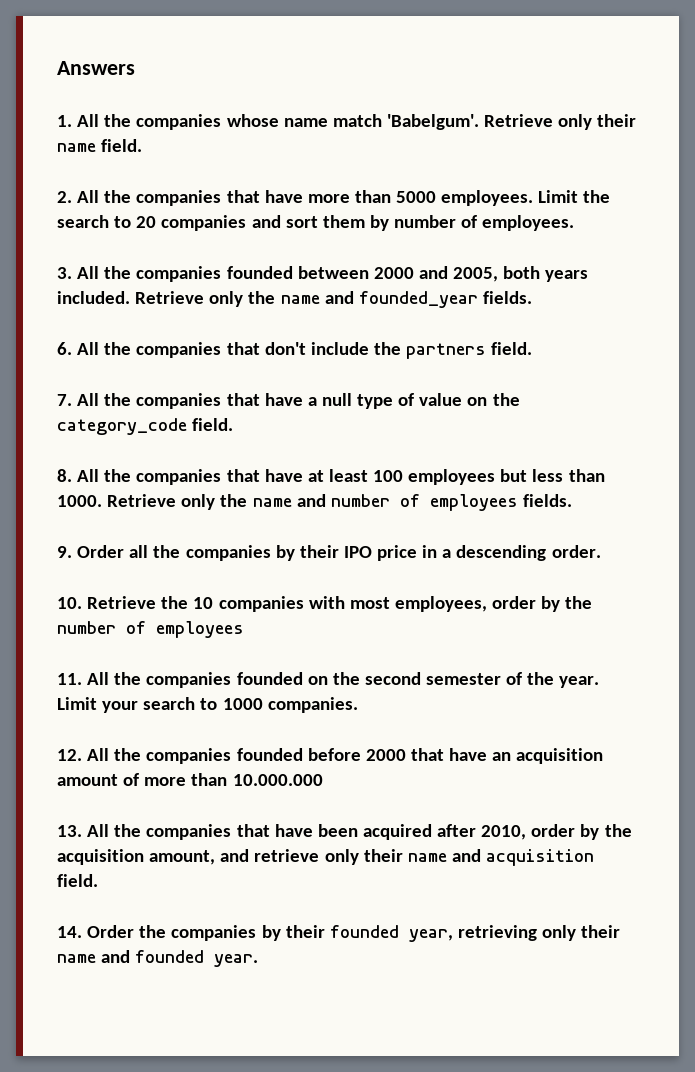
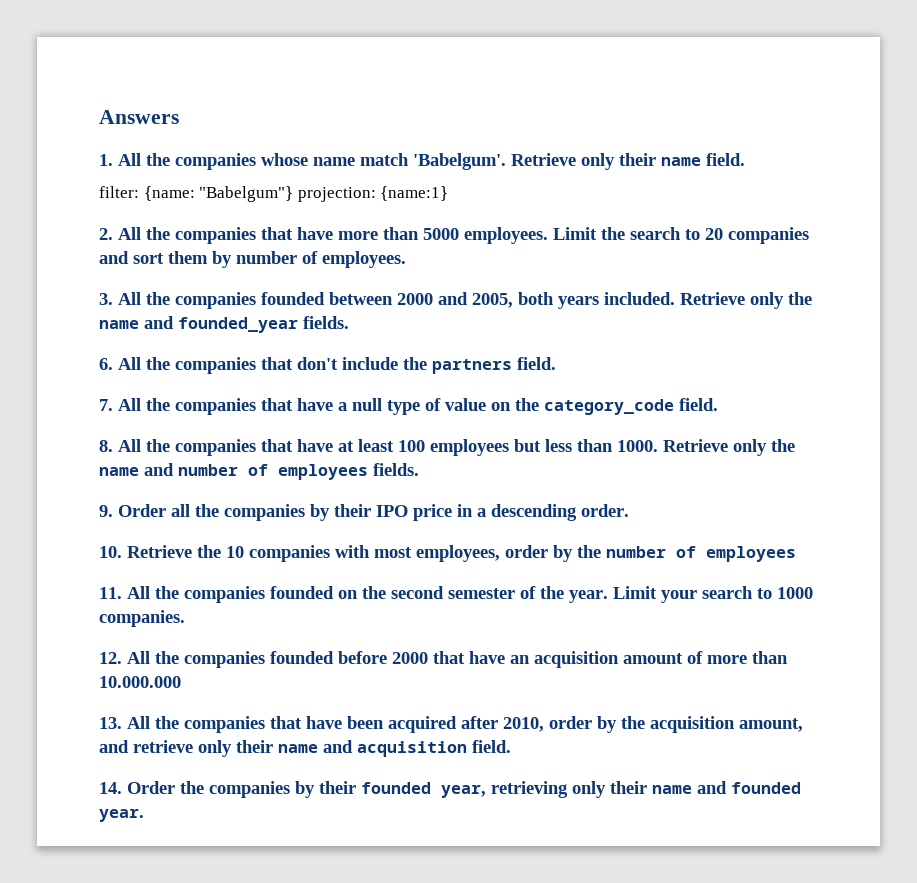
(143, 145) none -> [99,186,449,202] // filter: {name: "Babelgum"} projection: {name:1}

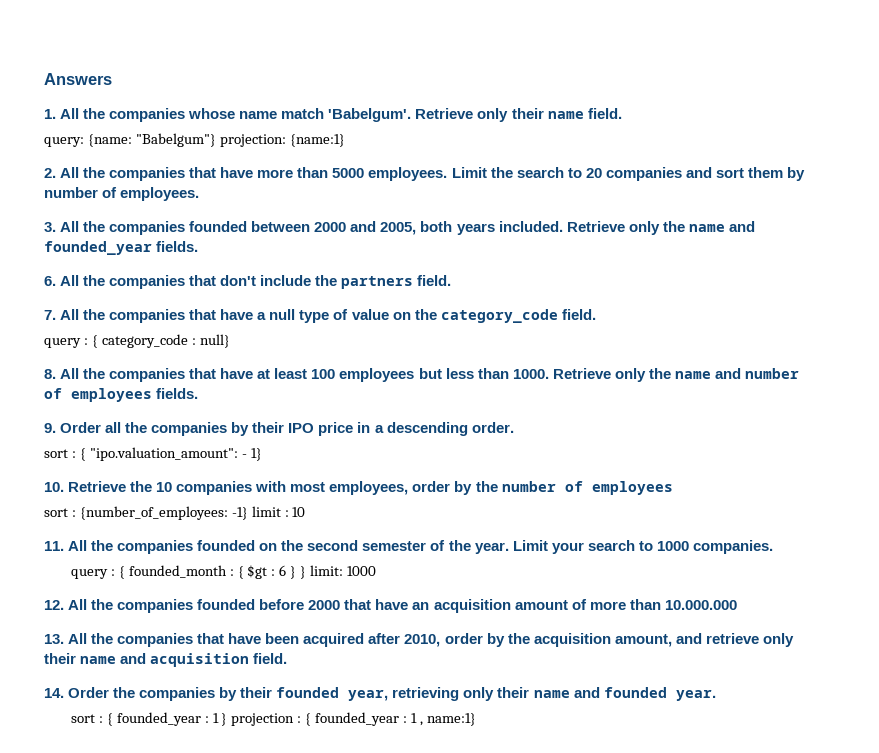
[99,186,139,198] filter: -> [44,137,84,147] query:
(718, 404) none -> [44,334,230,348] // query : { category_code : null}
(629, 510) none -> [44,447,262,461] // sort : { "ipo.valuation_amount": - 1}
(796, 554) none -> [44,506,306,520] // sort : {number_of_employees: -1} limit : 10
(185, 618) none -> [70,565,376,579] // query : { founded_month : { $gt : 6 } } limit: 1000
(144, 815) none -> [70,712,476,726] // sort : { founded_year : 1 } projection : { founded_year : 1 , name:1}

